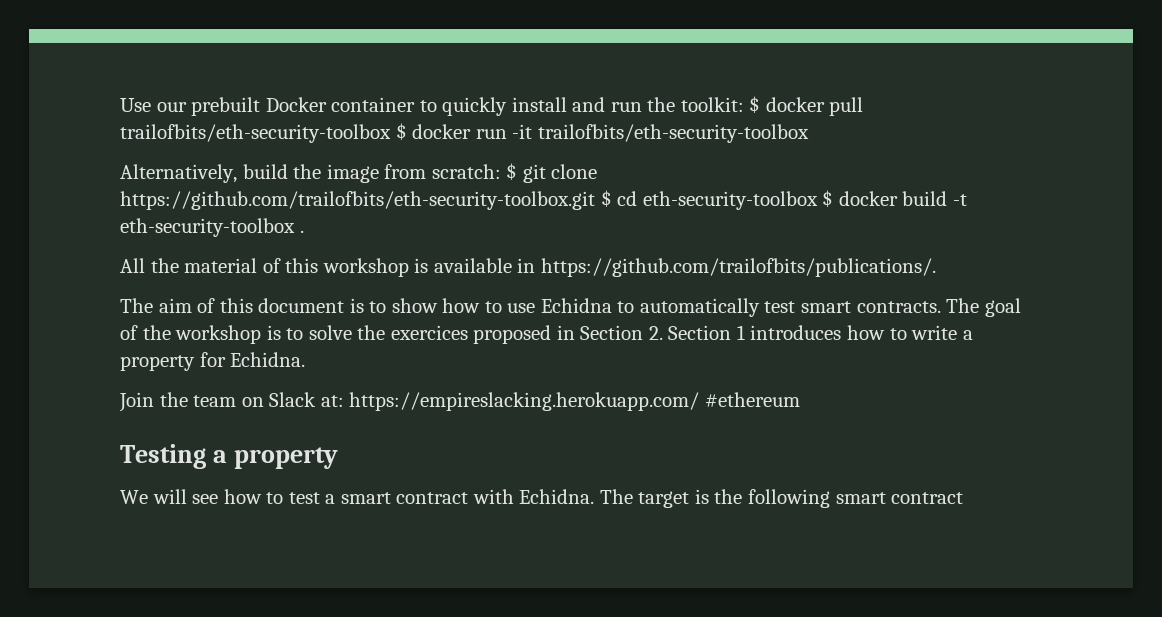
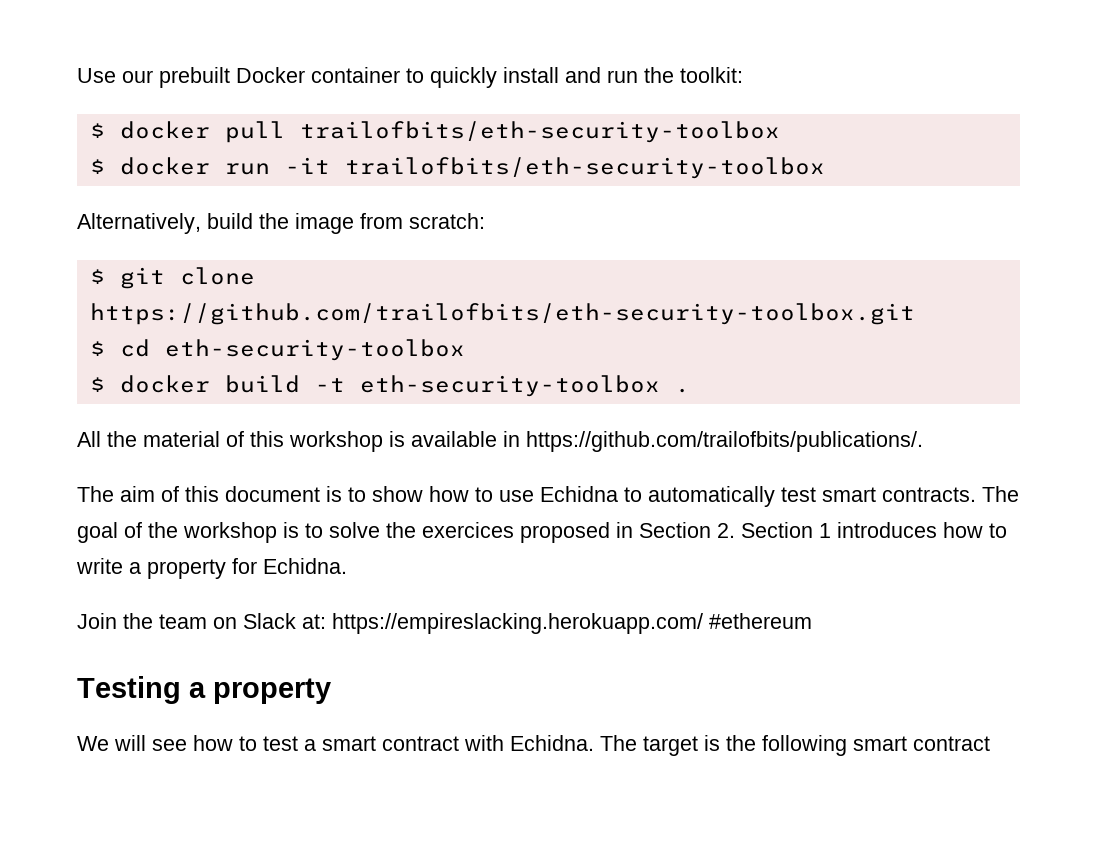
(744, 104) none -> (743, 75) //
(391, 133) none -> (780, 132) //
(501, 171) none -> (485, 221) //
(595, 200) none -> (915, 314) //
(818, 200) none -> (465, 350) //

